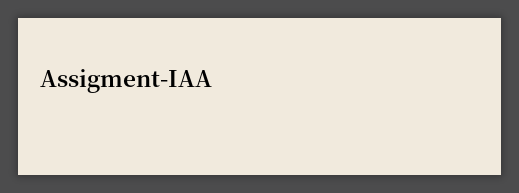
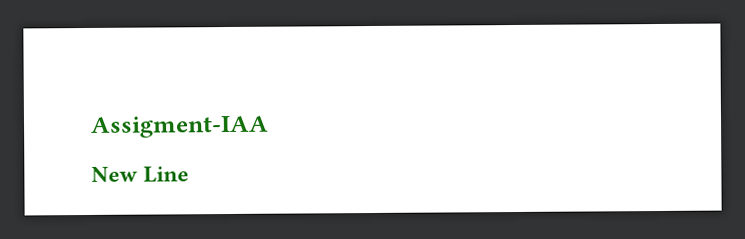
(212, 81) none -> [91,166,190,183] // New Line

